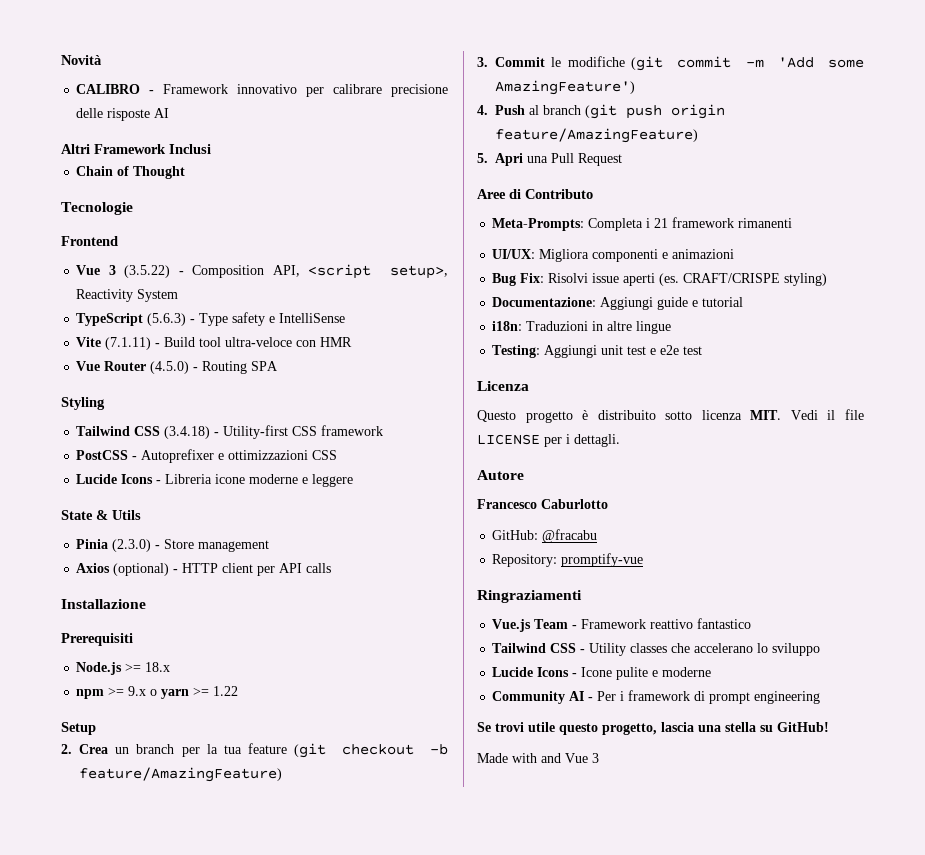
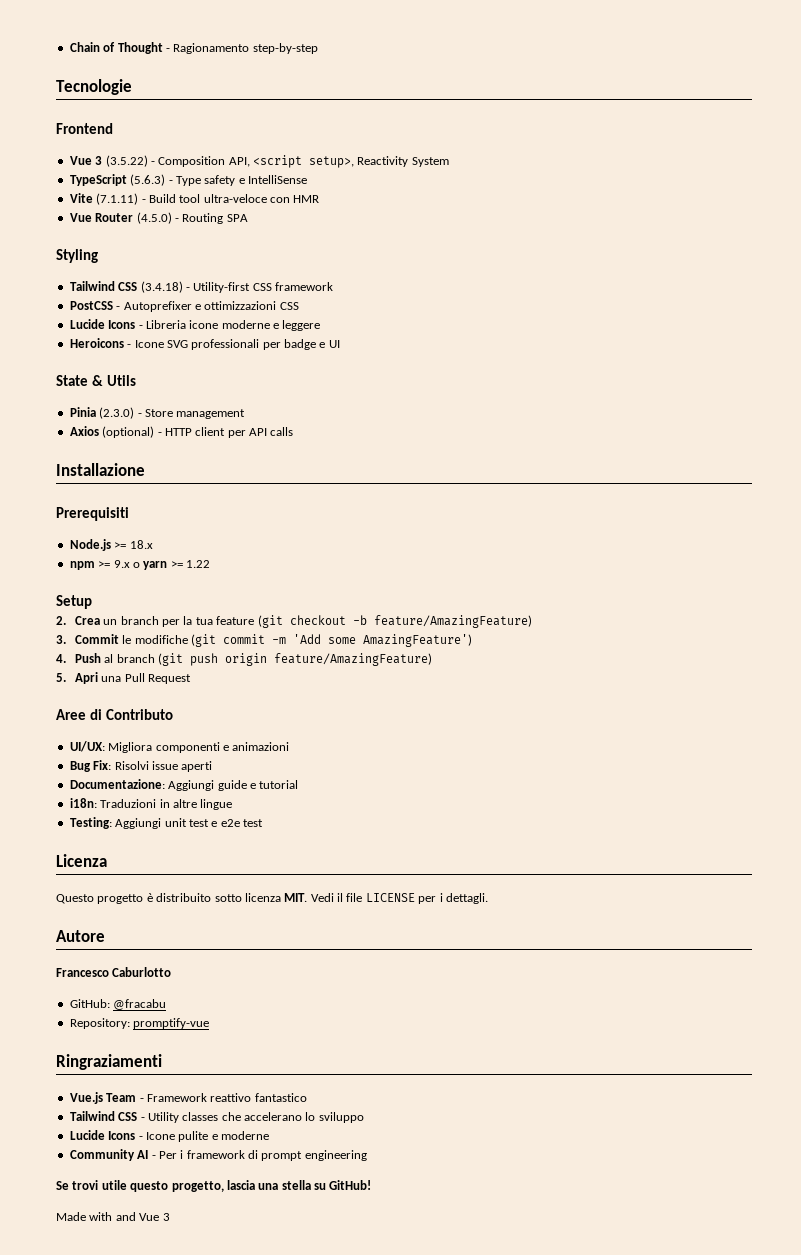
[61,55,102,65] [76,84,448,97] [76,108,170,121] [61,144,211,154] Novità // CALIBRO - Framework innovativo per calibrare precisione delle risposte AI // Altri Framework Inclusi // -> (69, 47) none
(186, 172) none -> [165,43,318,54] - Ragionamento step-by-step
(354, 480) none -> [69,338,340,350] // Heroicons - Icone SVG professionali per badge e UI
[492,217,793,231] // Meta-Prompts: Completa i 21 framework rimanenti -> (173, 714) none
[659,273,828,286] (es. CRAFT/CRISPE styling) -> (213, 766) none

